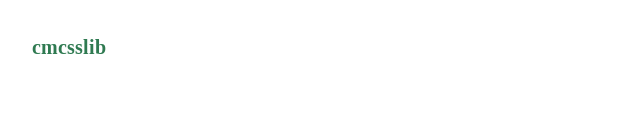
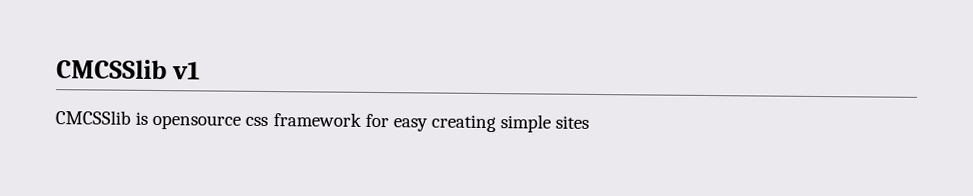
[32,39,106,54] cmcsslib -> [56,59,201,80] [55,110,590,133] CMCSSlib v1 // CMCSSlib is opensource css framework for easy creating simple sites

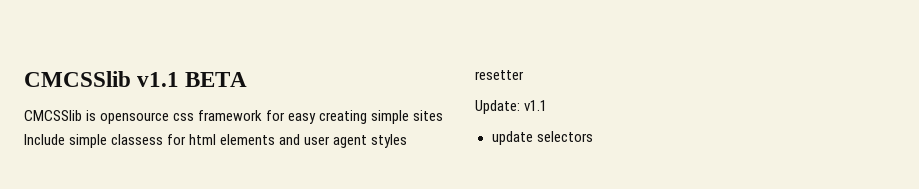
[56,59,201,80] CMCSSlib v1 -> [24,71,248,87] CMCSSlib v1.1 BETA
(590, 122) none -> [24,134,408,148] [475,70,524,80] [475,100,548,114] [491,131,593,145] // Include simple classess for html elements and user agent styles resetter // Update: v1.1 // update selectors

